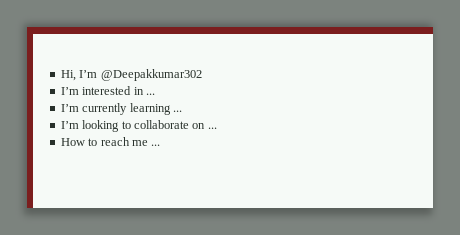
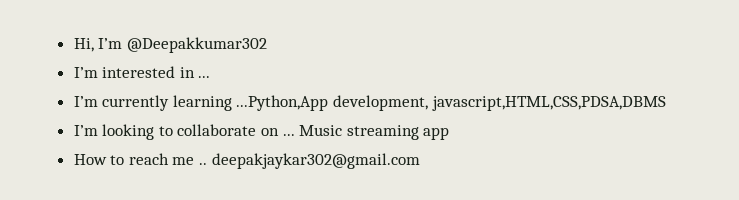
[172,110,182,112] ... -> [236,95,666,111] ...Python,App development, javascript,HTML,CSS,PDSA,DBMS
(217, 128) none -> [299,125,450,140] Music streaming app
[151,144,161,146] ... -> [199,153,420,169] .. deepakjaykar302@gmail.com

